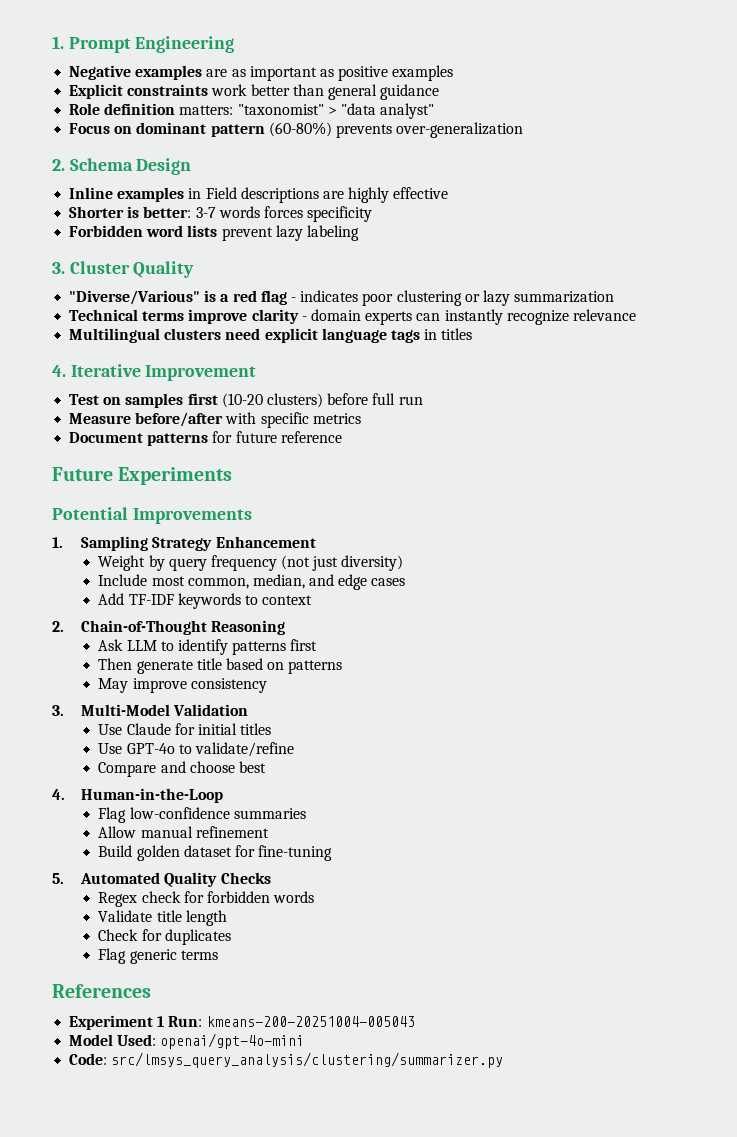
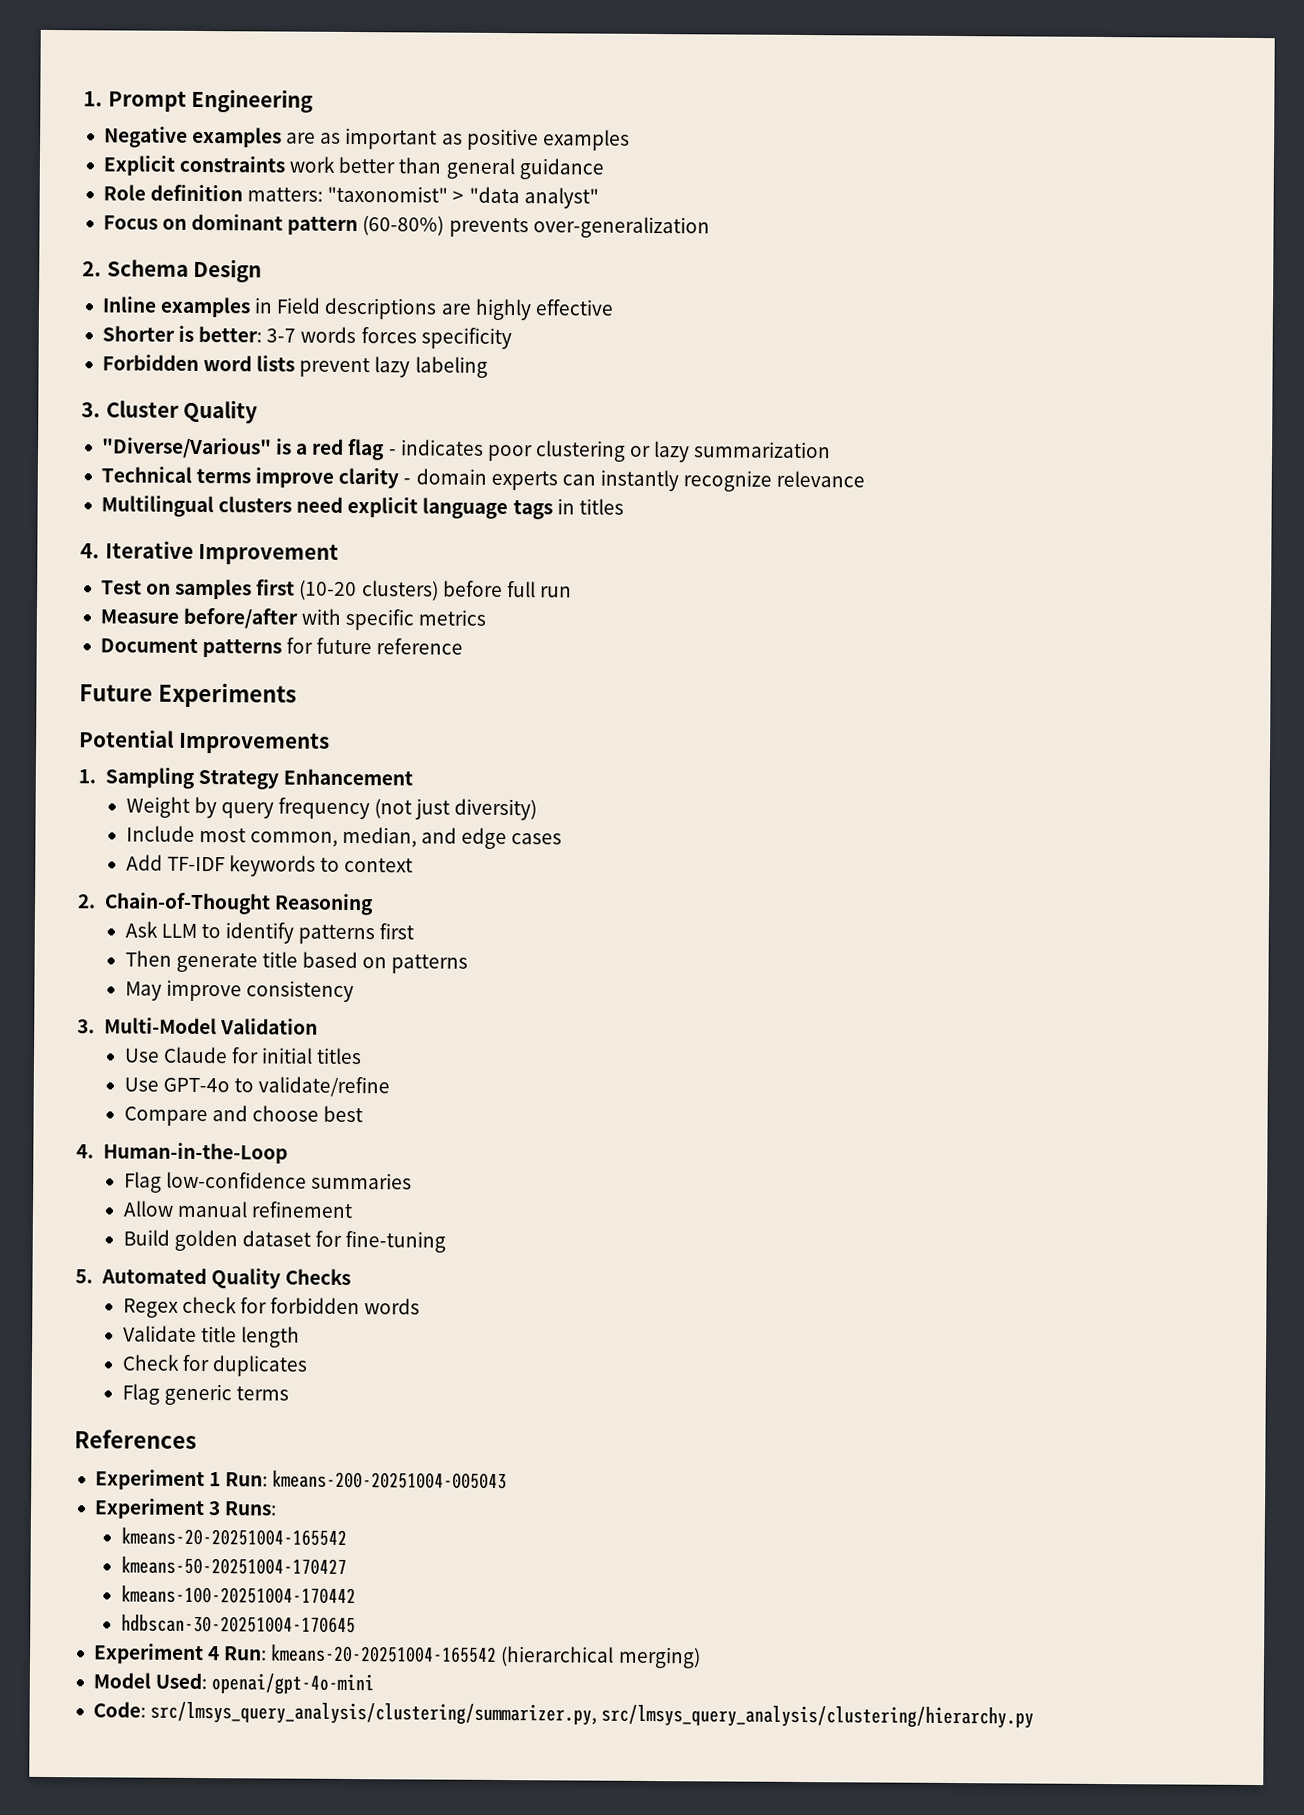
(415, 1021) none -> [93,1498,278,1520] [120,1527,347,1546] [120,1556,347,1575] [120,1585,356,1605] [120,1614,356,1634] [92,1643,701,1669] // Experiment 3 Runs: // kmeans-20-20251004-165542 // kmeans-50-20251004-170427 // kmeans-100-20251004-170442 // hdbscan-30-20251004-170645 // Experiment 4 Run: kmeans-20-20251004-165542 (hierarchical merging)
[111,1052,504,1068] src/lmsys_query_analysis/clustering/summarizer.py -> [150,1701,1035,1729] src/lmsys_query_analysis/clustering/summarizer.py, src/lmsys_query_analysis/clustering/hierarchy.py

